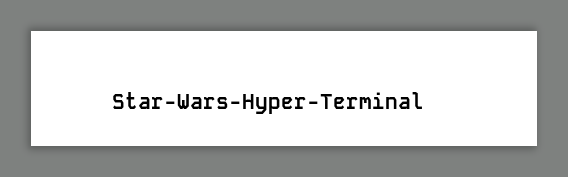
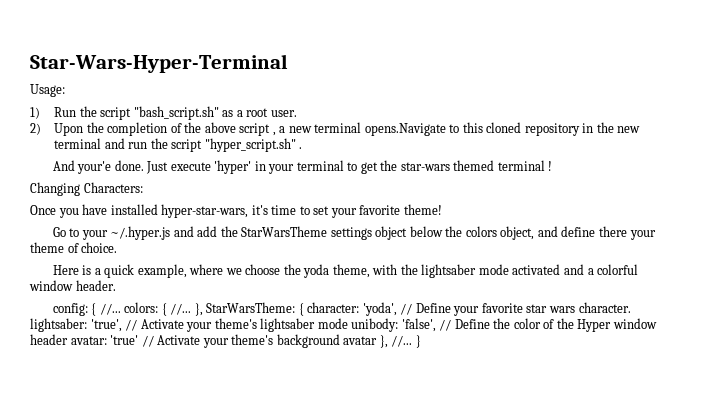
(424, 103) none -> [30,84,65,97] [30,106,297,120] [30,122,641,136] [54,138,303,152] [52,160,553,174] [30,182,143,196] [30,204,442,218] [52,226,656,240] [30,242,118,253] [52,264,639,278] [29,280,116,291] [52,302,631,316] [30,318,657,332] [30,334,421,348] // Usage: // 1) Run the script "bash_script.sh" as a root user. // 2) Upon the completion of the above script , a new terminal opens.Navigate to this cloned repository in the new terminal and run the script "hyper_script.sh" . // And your'e done. Just execute 'hyper' in your terminal to get the star-wars themed terminal ! // Changing Characters: // Once you have installed hyper-star-wars, it's time to set your favorite theme! // Go to your ~/.hyper.js and add the StarWarsTheme settings object below the colors object, and define there your theme of choice. // Here is a quick example, where we choose the yoda theme, with the lightsaber mode activated and a colorful window header. // config: { //... colors: { //... }, StarWarsTheme: { character: 'yoda', // Define your favorite star wars character. lightsaber: 'true', // Activate your theme's lightsaber mode unibody: 'false', // Define the color of the Hyper window header avatar: 'true' // Activate your theme's background avatar }, //... }

